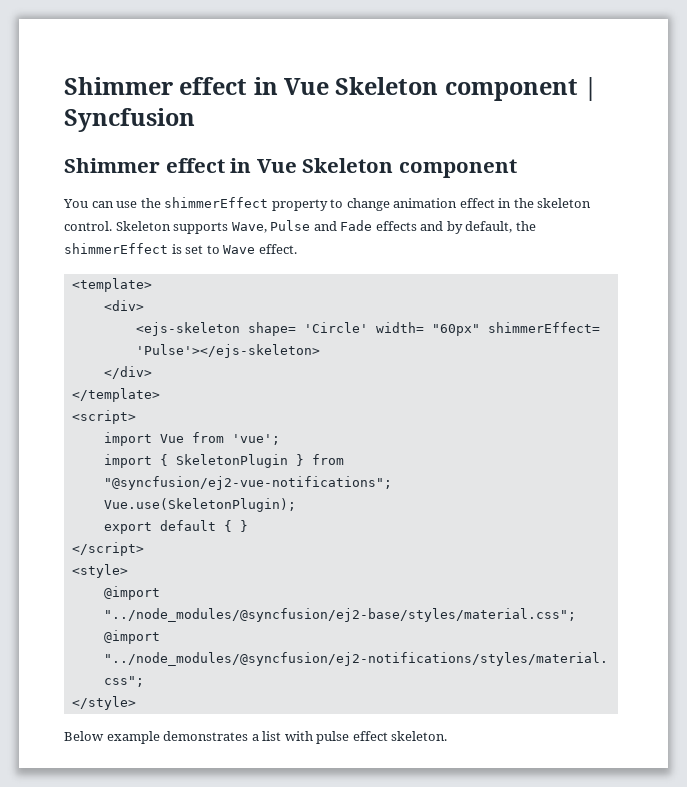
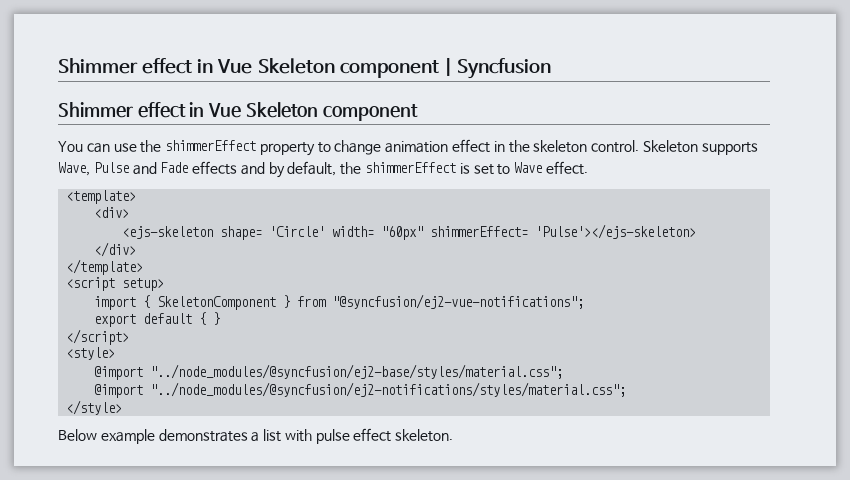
[71,410,136,424] [103,432,280,446] <script> // import Vue from 'vue'; -> [66,277,165,291] <script setup>
[175,454,288,468] SkeletonPlugin -> [157,296,277,310] SkeletonComponent
[103,498,296,512] // Vue.use(SkeletonPlugin); -> (585, 301) none

